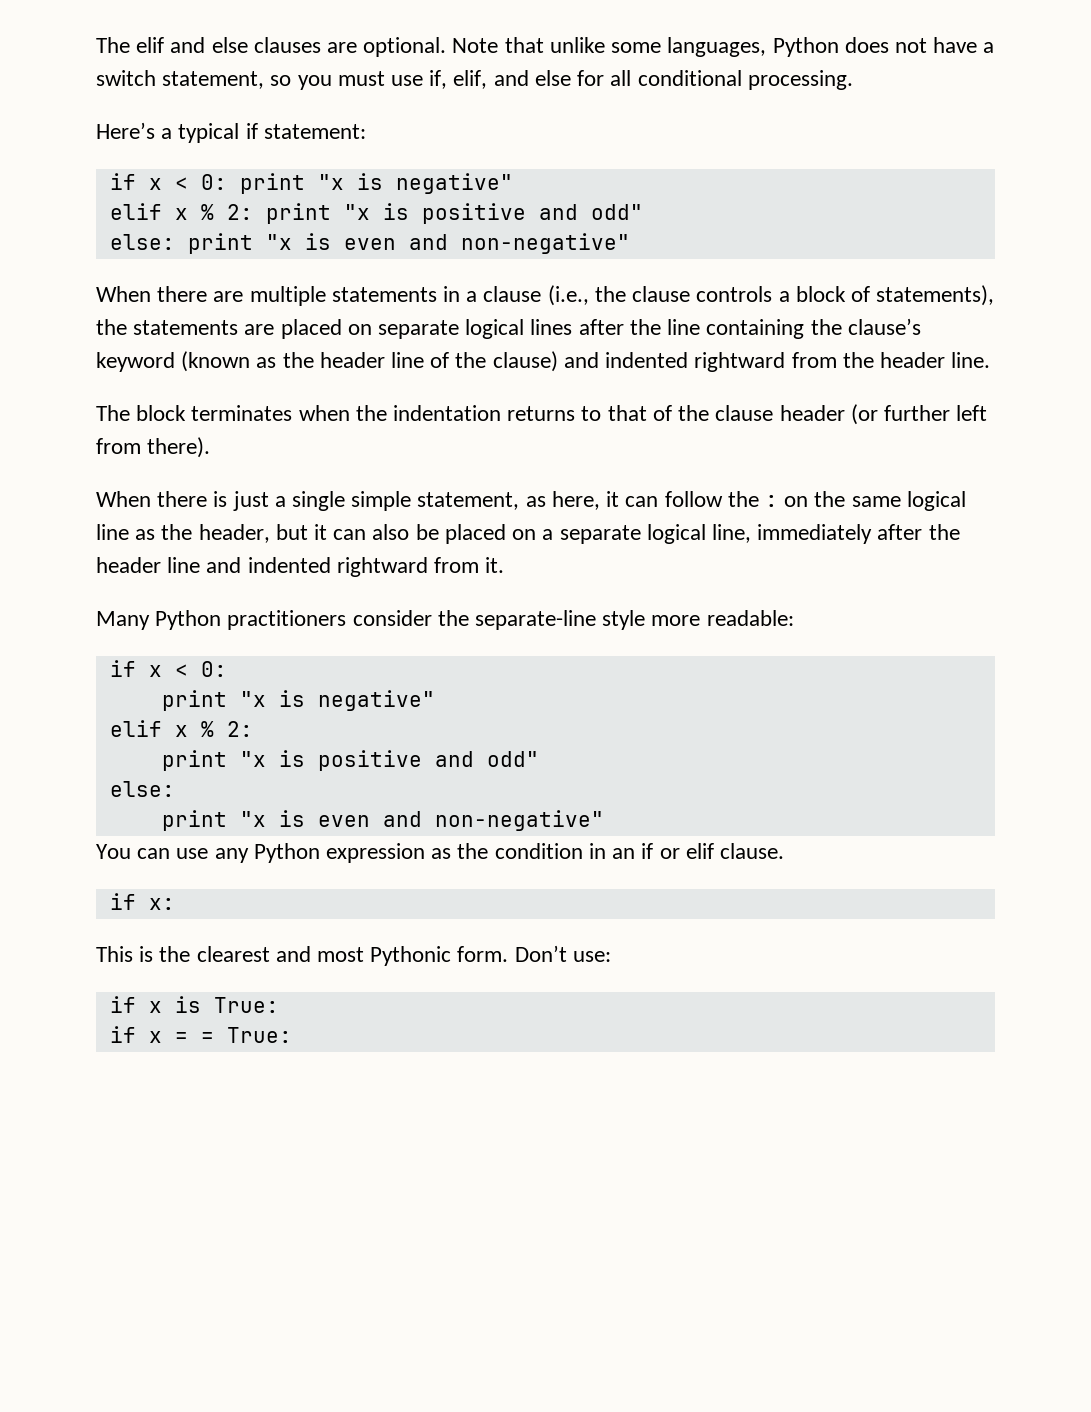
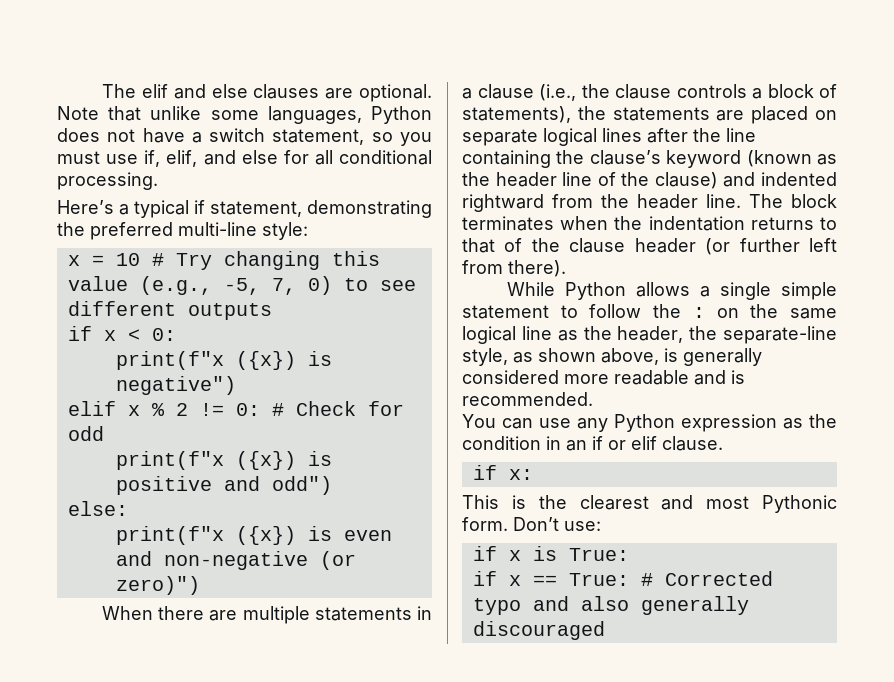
[263,124,366,139] [109,173,513,194] [109,203,643,224] [109,233,630,254] statement: // if x < 0: print "x is negative" // elif x % 2: print "x is positive and odd" // else: print "x is even and non-negative" -> [210,200,432,218] [57,222,308,240] [67,251,380,270] [67,276,416,295] [67,301,272,320] [67,326,176,341] [115,351,332,370] [115,376,236,395] [67,401,404,416] [67,426,104,441] [115,451,332,470] [115,476,332,495] [67,501,128,516] [115,526,392,545] [115,551,356,570] [115,576,200,595] statement, demonstrating the preferred multi-line style: // x = 10 # Try changing this value (e.g., -5, 7, 0) to see different outputs // if x < 0: // print(f"x ({x}) is negative") // elif x % 2 != 0: # Check for odd // print(f"x ({x}) is positive and odd") // else: // print(f"x ({x}) is even and non-negative (or zero)")
(991, 360) // -> (741, 201) none
[96,491,659,511] When there is just a single simple statement, as here, it can -> [507,282,837,300] [462,305,578,319] While Python allows a single simple statement to
[275,524,960,544] [96,557,505,577] [96,610,794,630] [109,660,227,677] [161,690,435,711] [109,720,253,737] [161,750,539,771] [109,781,175,797] [161,810,604,831] but it can also be placed on a separate logical line, immediately after the header line and indented rightward from it. // Many Python practitioners consider the separate-line style more readable: // if x < 0: // print "x is negative" // elif x % 2: // print "x is positive and odd" // else: // print "x is even and non-negative" -> [689,326,837,344] [462,348,762,366] [462,370,745,385] [462,392,593,406] the separate-line style, as shown above, is generally considered more readable and is recommended.
[174,1027,292,1043] = = True: -> [532,571,773,586] [472,596,749,615] [472,621,605,640] == True: # Corrected typo and also generally discouraged

